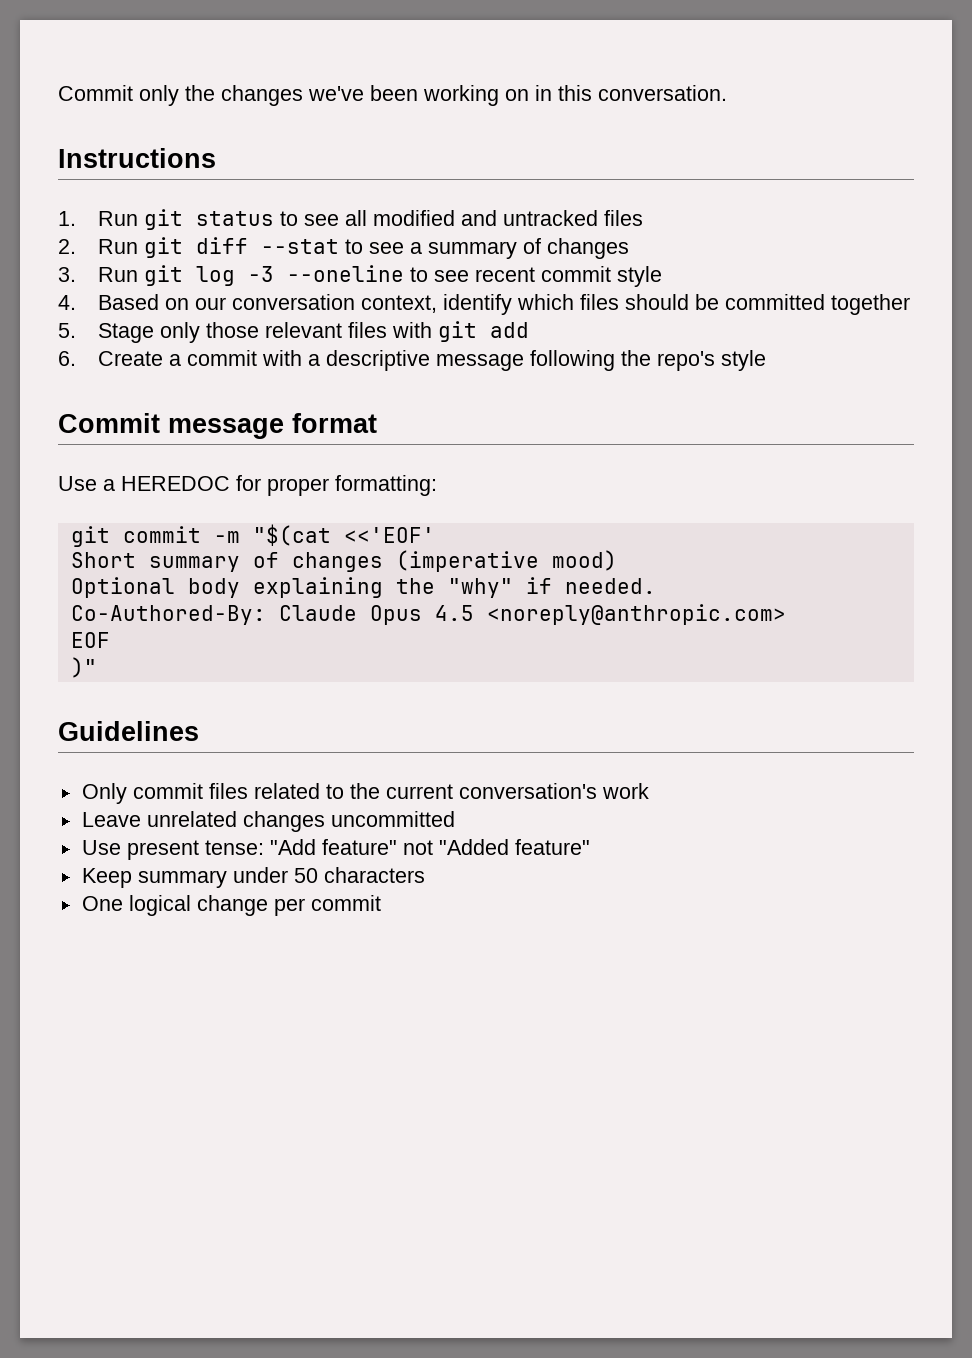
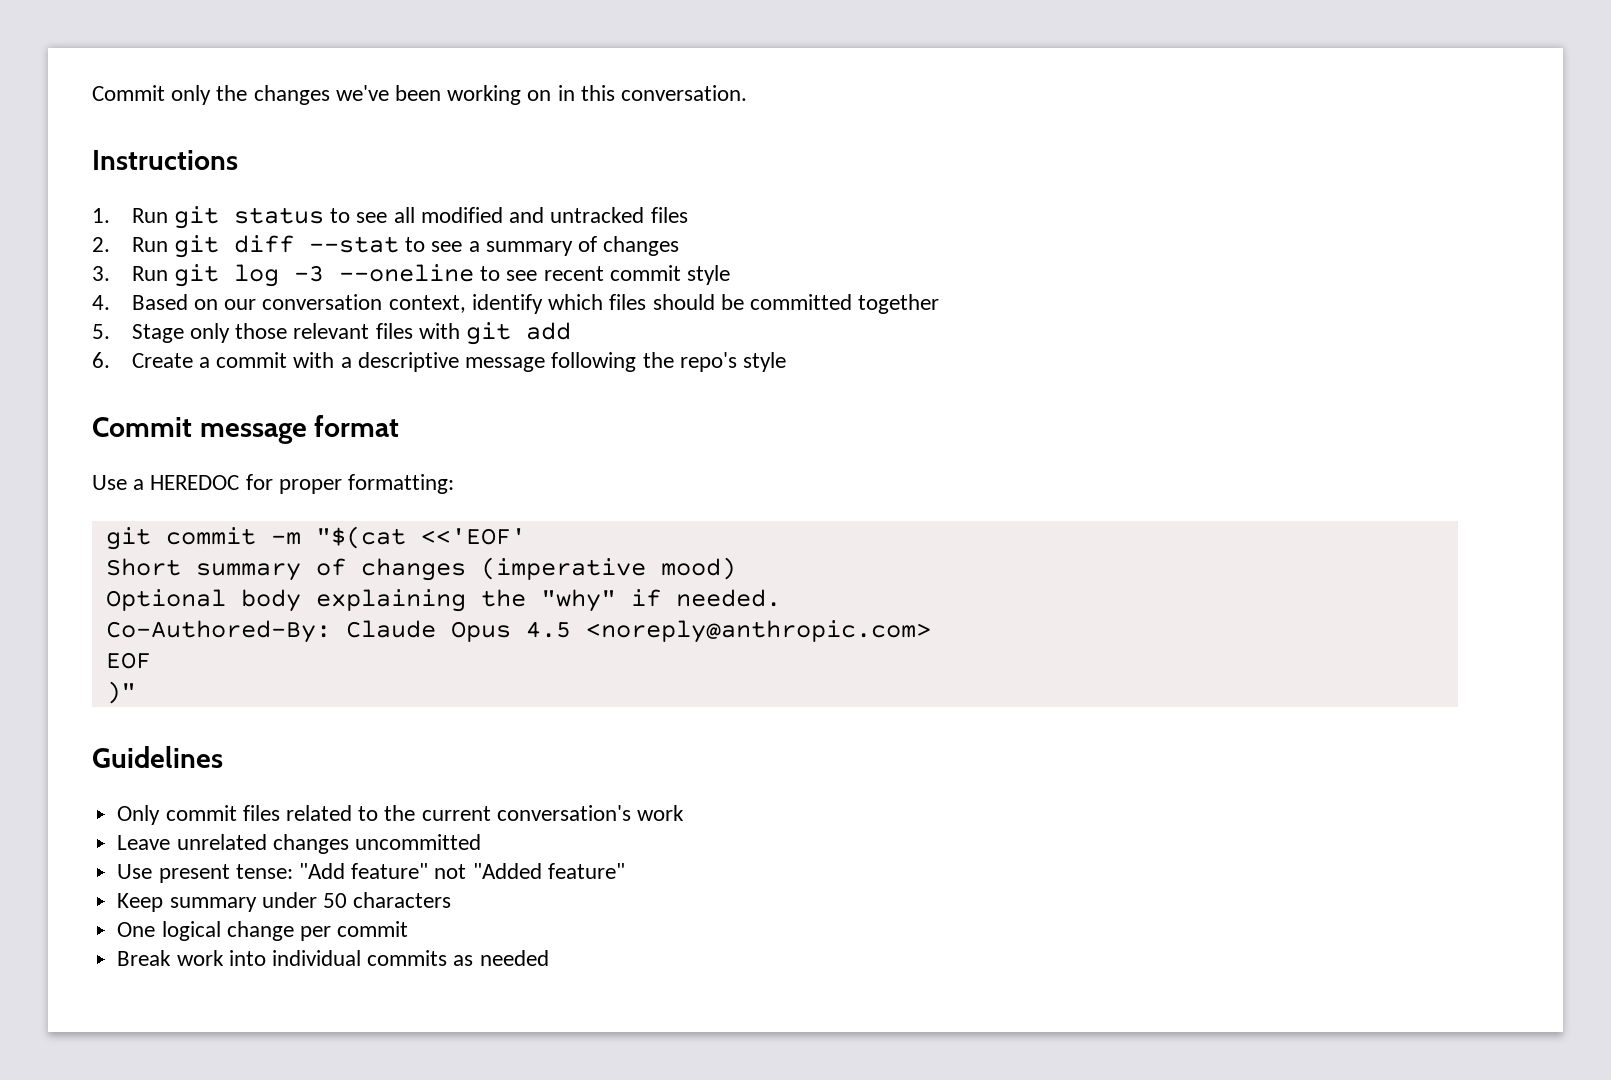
(381, 903) none -> [117,950,549,966] // Break work into individual commits as needed

